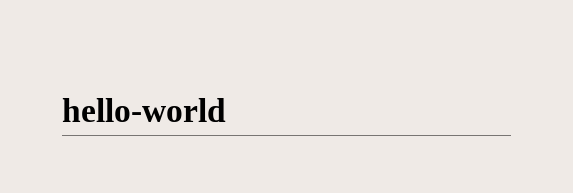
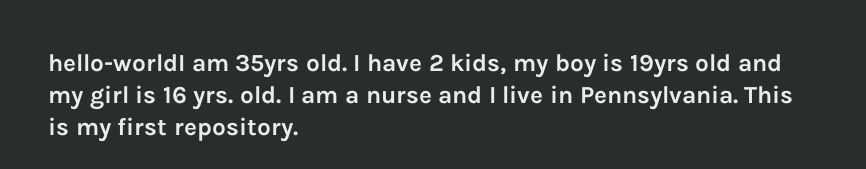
[62,98,226,122] hello-world -> [48,53,782,78] [48,85,794,110] [48,117,298,142] hello-worldI am 35yrs old. I have 2 kids, my boy is 19yrs old and my girl is 16 yrs. old. I am a nurse and I live in Pennsylvania. This is my first repository.

